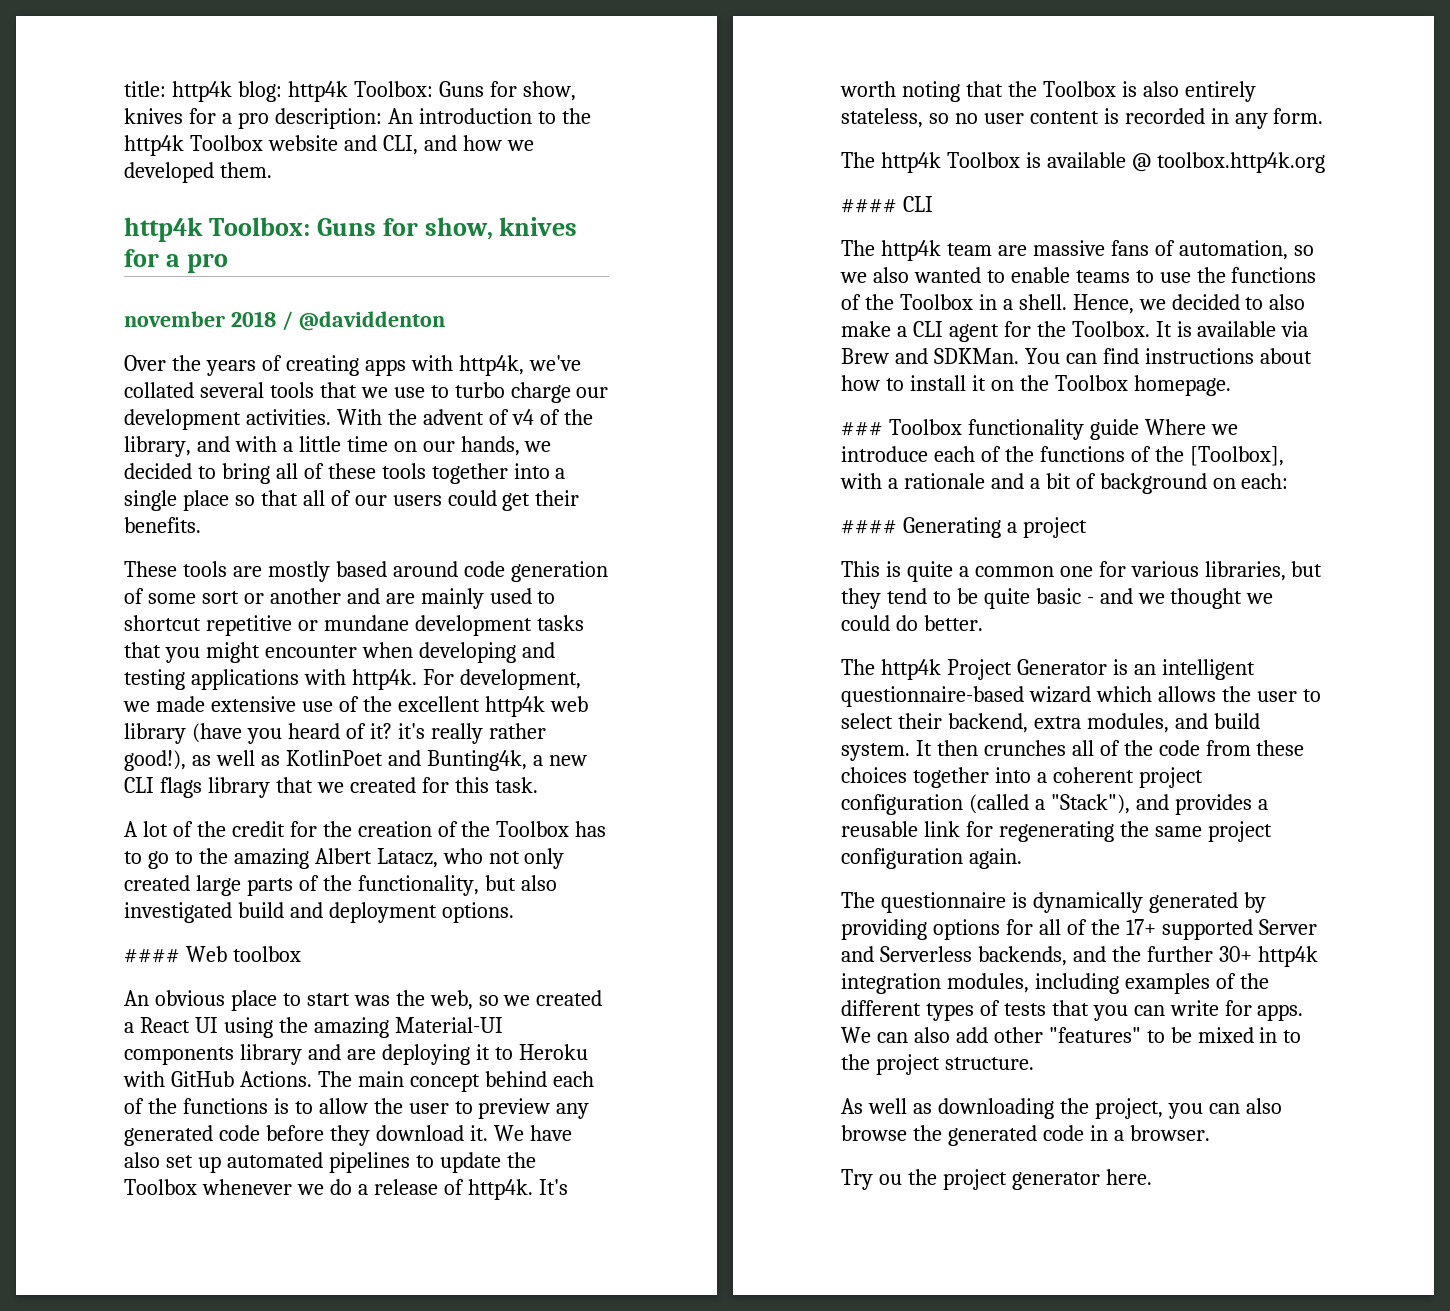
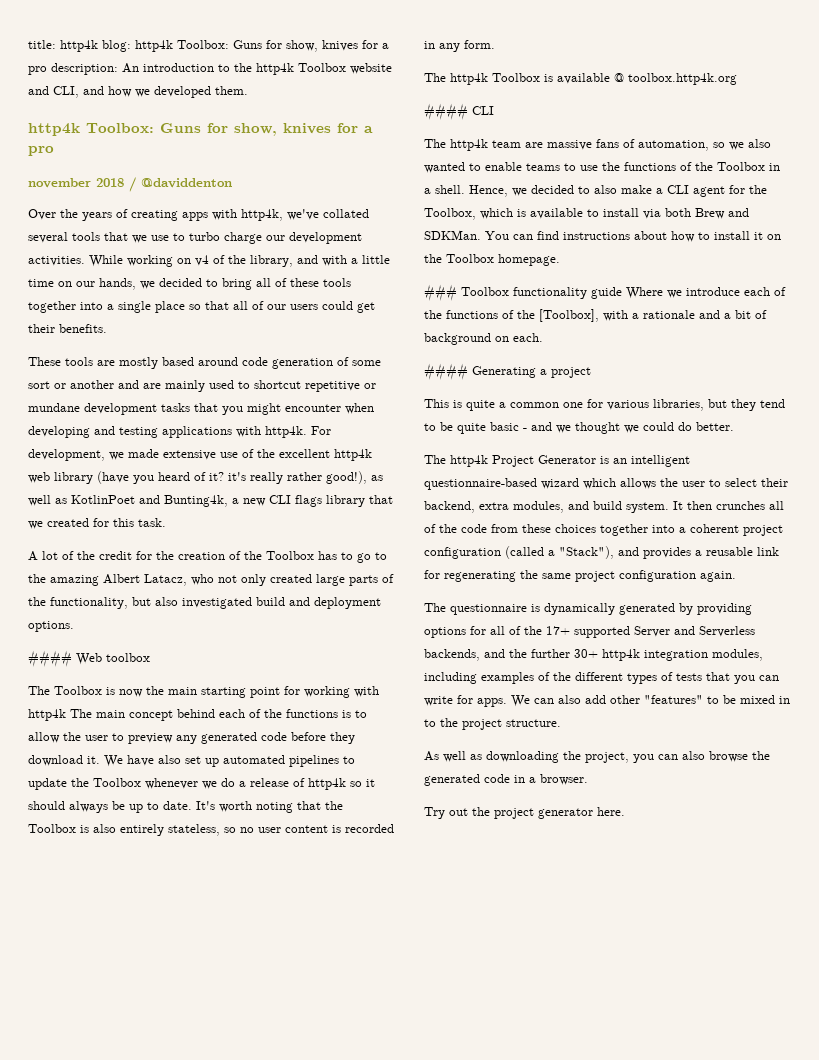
[336,409,509,425] With the advent of -> [89,255,191,267] While working on
[124,990,603,1011] [124,1017,503,1038] [124,1044,588,1065] [123,1071,312,1087] An obvious place to start was the web, so we created a React UI using the amazing Material-UI components library and are deploying it to Heroku with GitHub Actions. -> [28,686,379,698] [28,709,66,721] The Toolbox is now the main starting point for working with http4k
[467,1179,533,1200] http4k. -> [308,778,375,790] [28,801,192,813] http4k so it should always be up to date.
[1071,321,1309,337] Toolbox. It is available via -> [424,208,691,220] Toolbox, which is available to install via both
[1241,473,1289,489] each: -> [513,333,543,342] each.
[878,1174,902,1185] ou -> [449,808,468,816] out

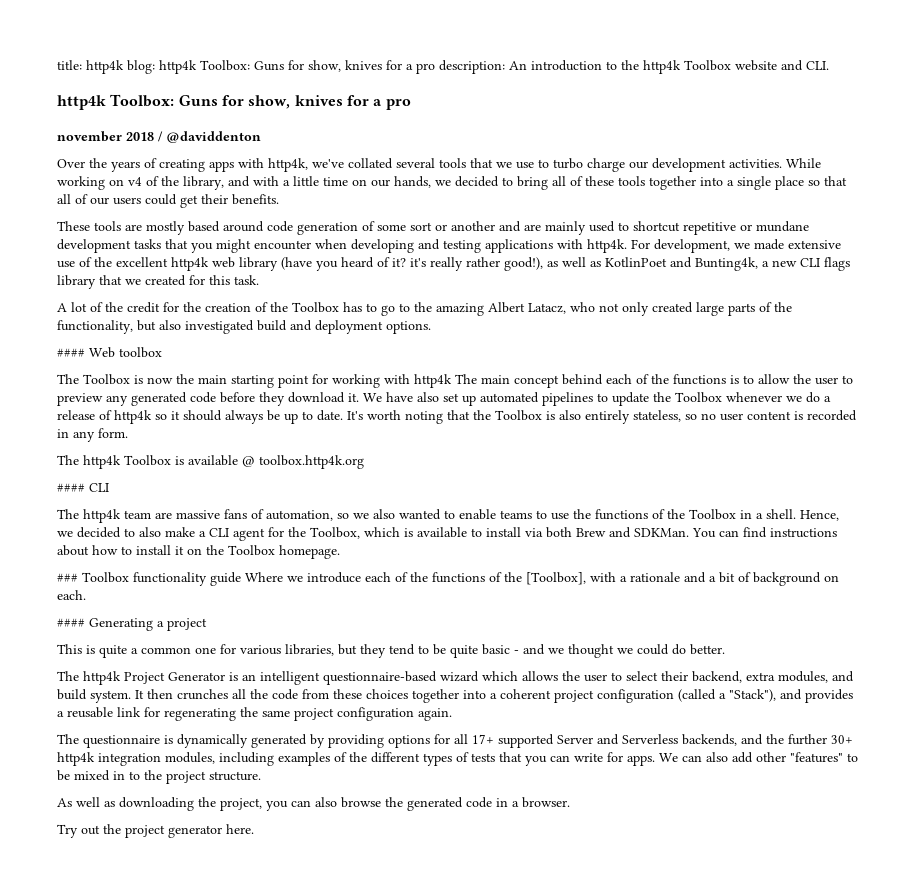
[53,86,248,98] CLI, and how we developed them. -> [806,61,829,70] CLI.
[424,524,436,533] of -> (246, 694) none
[509,626,542,635] of the -> (468, 739) none

